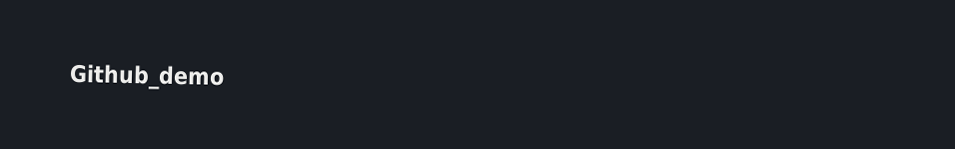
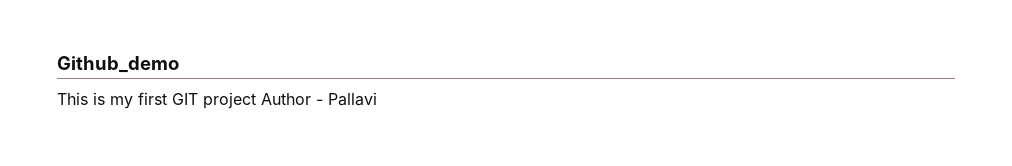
(225, 77) none -> [57,92,377,109] // This is my first GIT project Author - Pallavi

